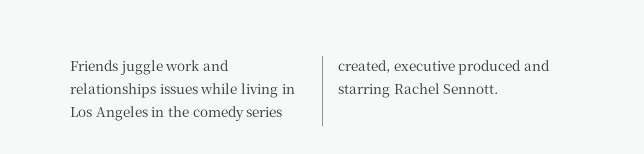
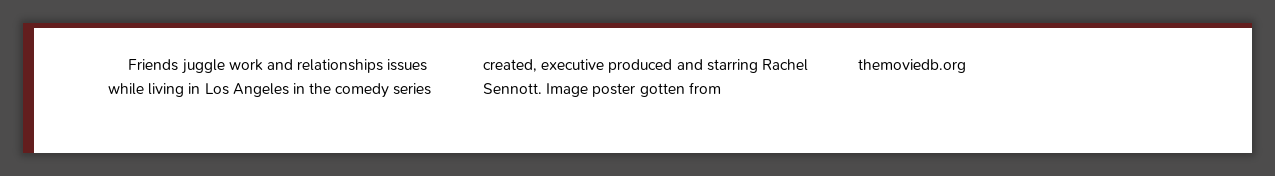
(499, 89) none -> [546,82,721,97] [858,59,966,73] Image poster gotten from themoviedb.org

